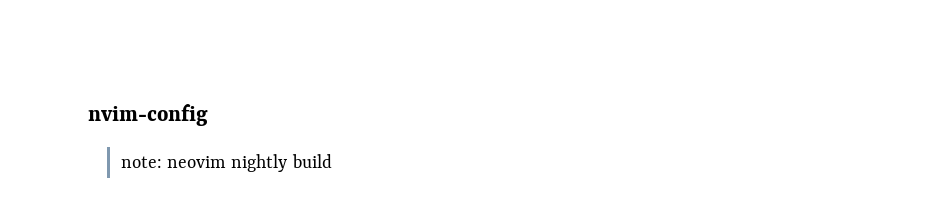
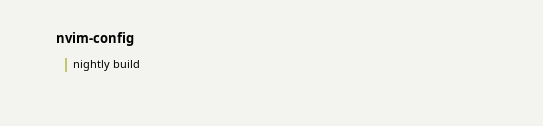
[120,156,226,168] note: neovim -> (134, 39) none

